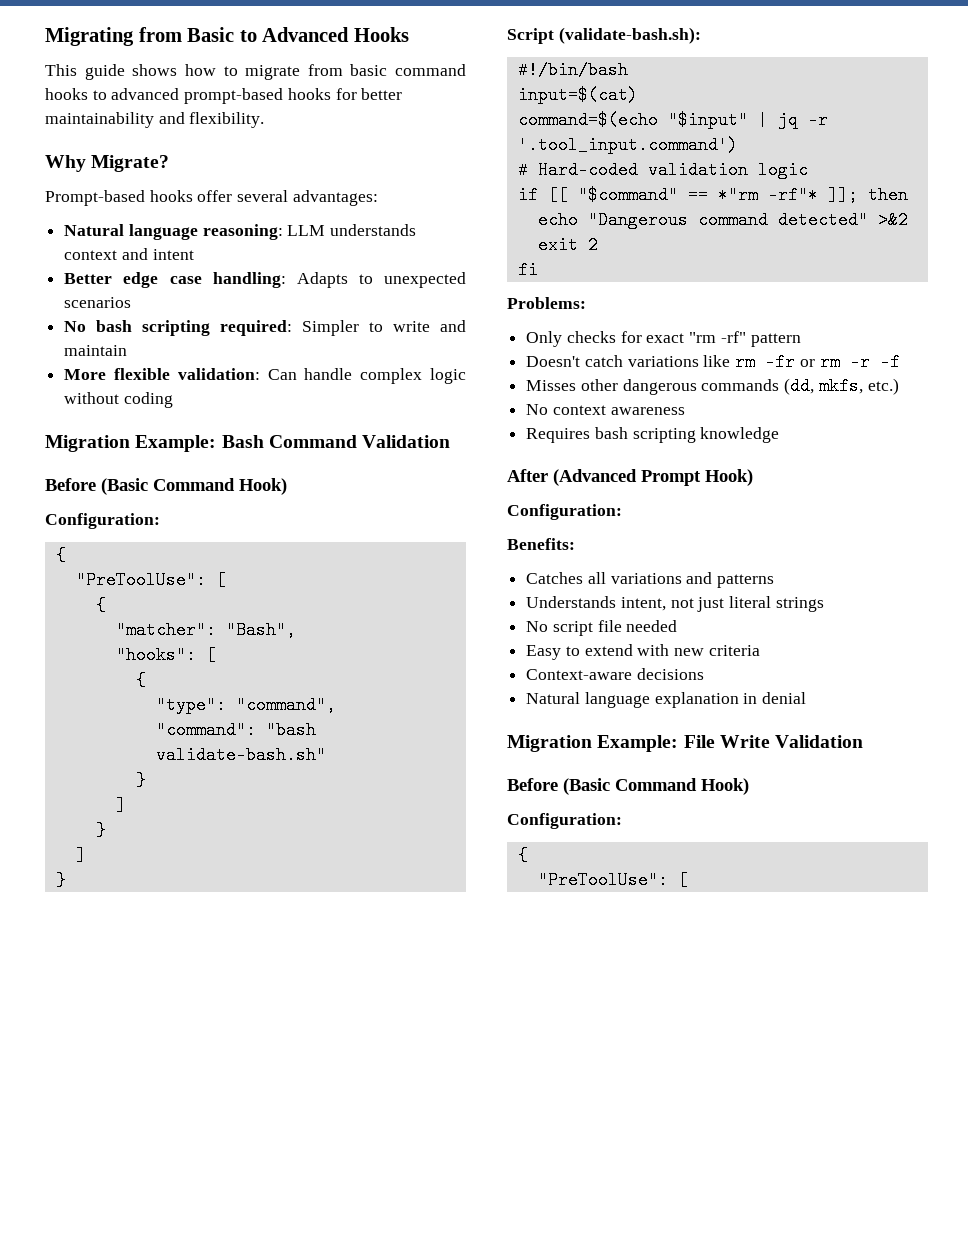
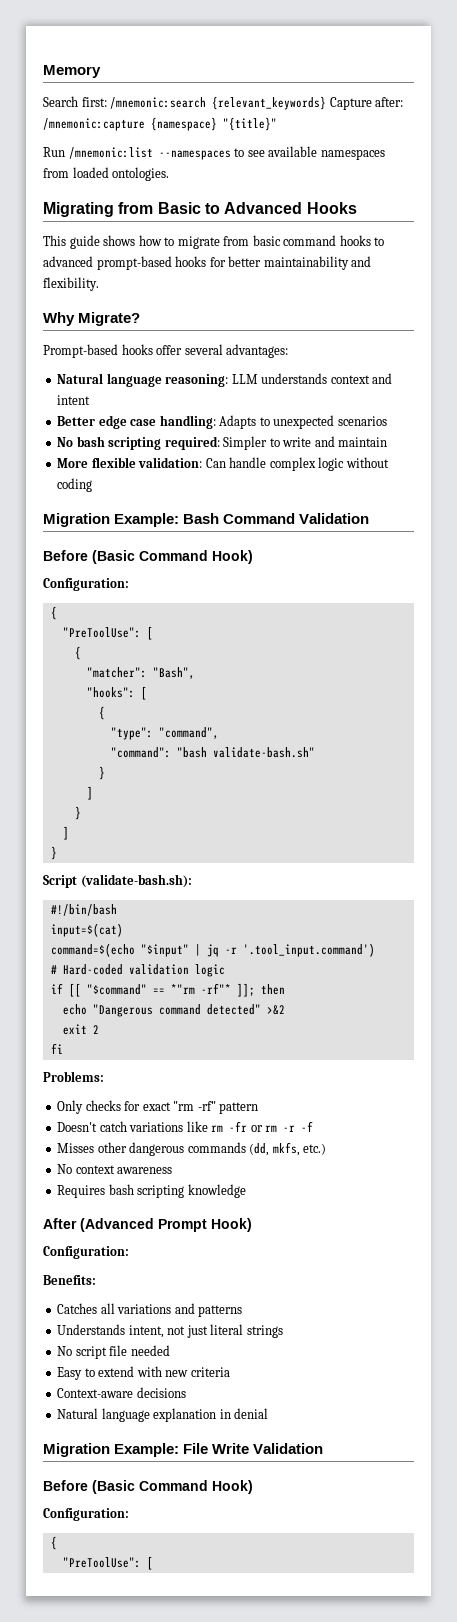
(45, 36) none -> [43,65,101,78] [43,96,404,110] [43,117,277,131] [43,146,385,160] [43,167,170,181] Memory // Search first: /mnemonic:search {relevant_keywords} Capture after: /mnemonic:capture {namespace} "{title}" // Run /mnemonic:list --namespaces to see available namespaces from loaded ontologies. //

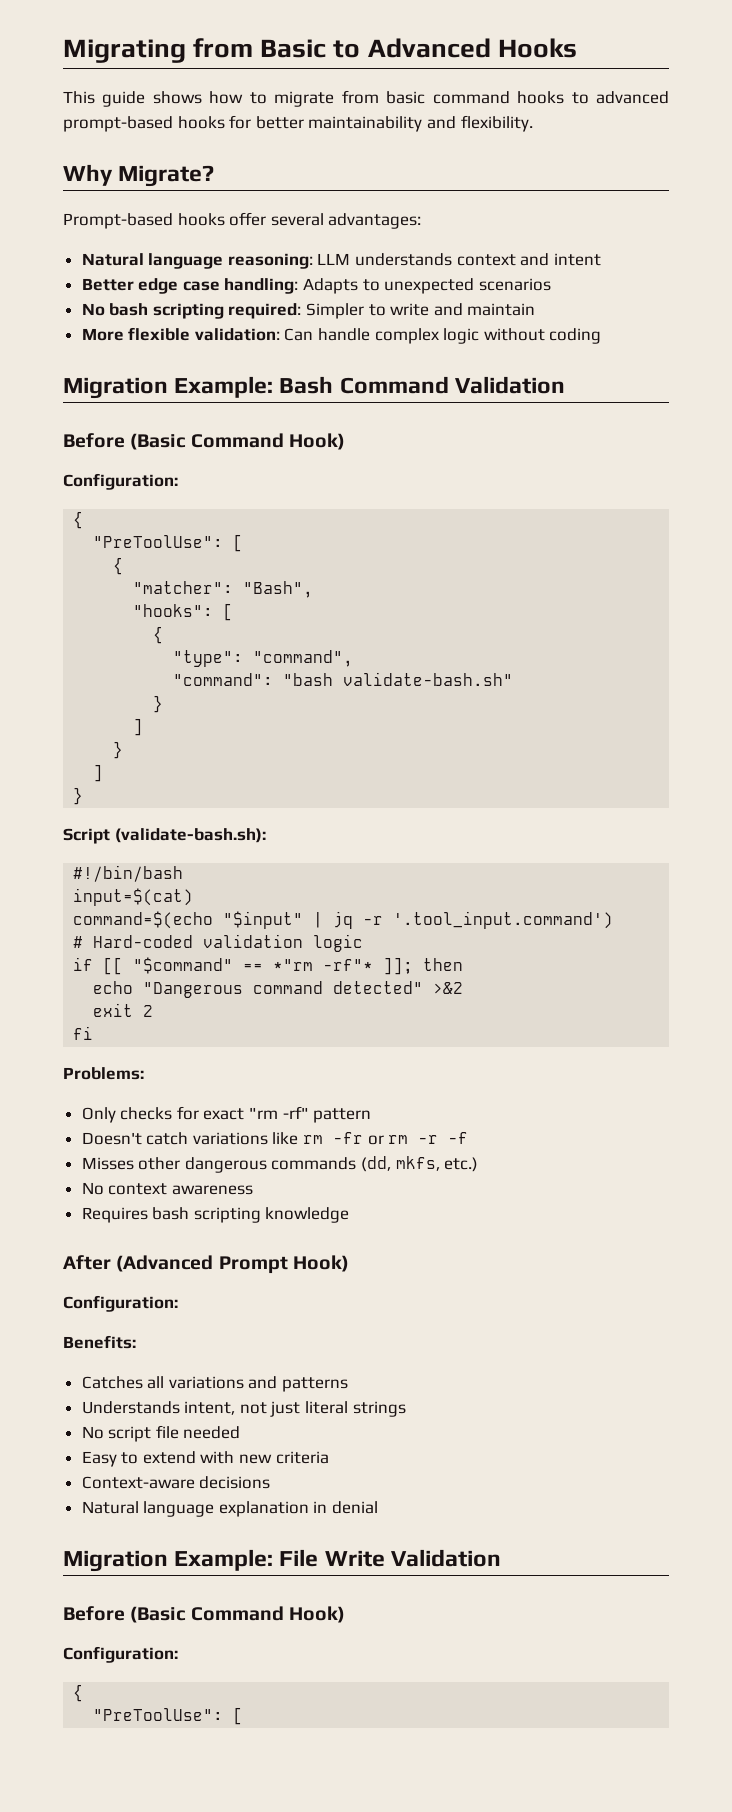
[43,65,101,78] [43,96,404,110] [43,117,277,131] [43,146,385,160] [43,167,170,181] Memory // Search first: /mnemonic:search {relevant_keywords} Capture after: /mnemonic:capture {namespace} "{title}" // Run /mnemonic:list --namespaces to see available namespaces from loaded ontologies. // -> (63, 51) none

